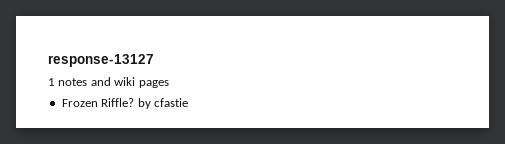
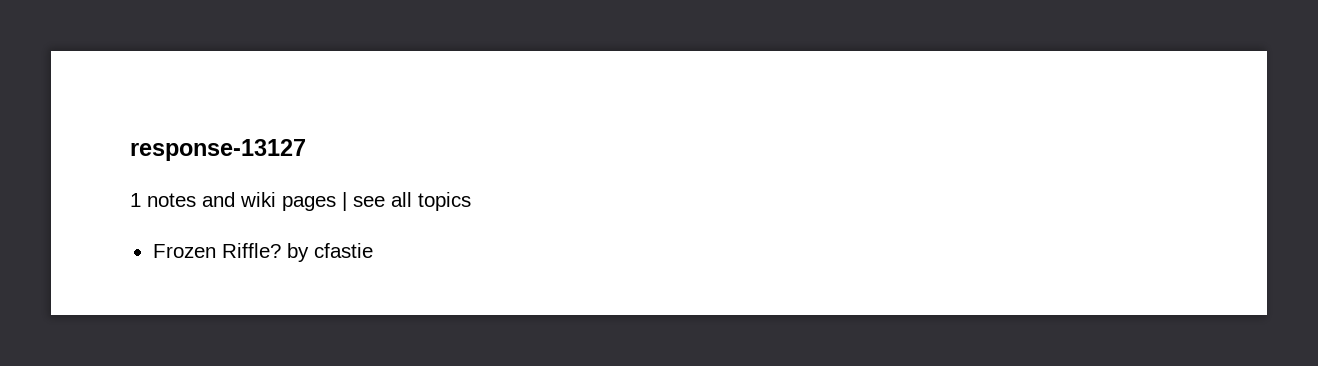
(169, 84) none -> [342,192,471,211] | see all topics

